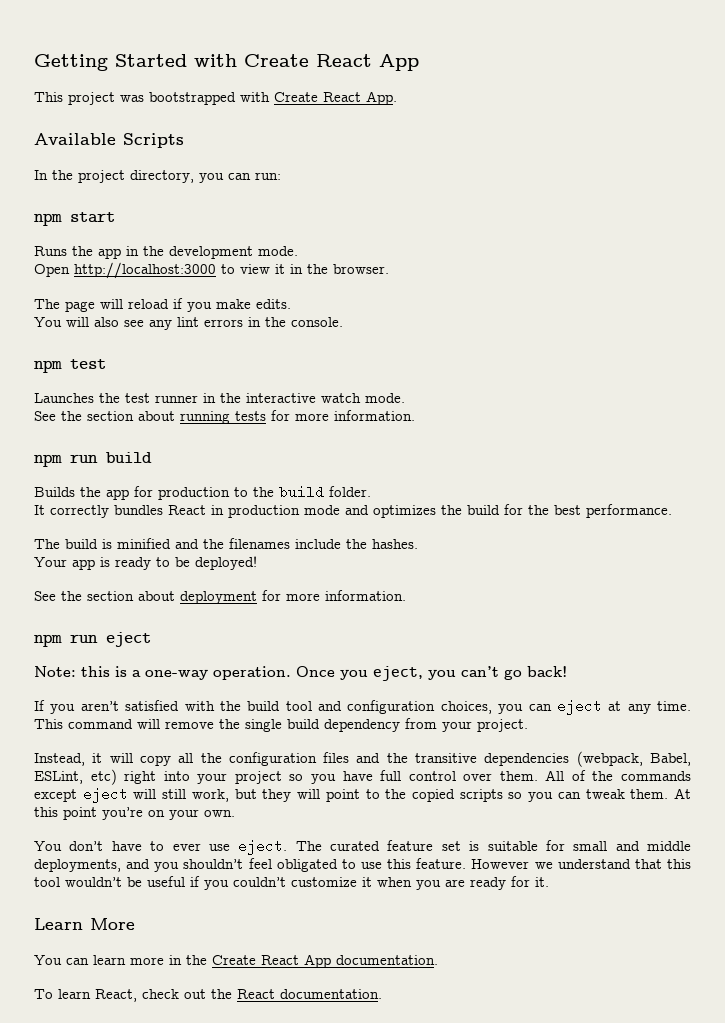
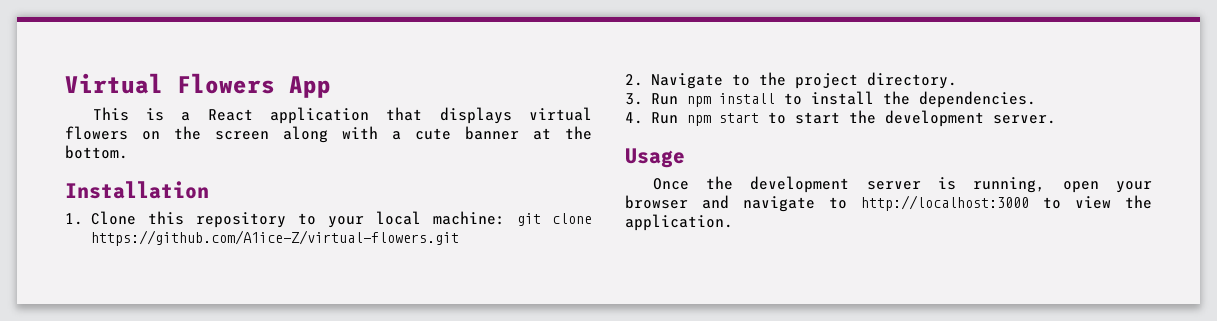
[34,54,419,71] [34,91,397,105] [34,133,184,148] [34,170,281,183] [34,212,115,226] [34,246,298,259] [34,262,389,279] [34,298,291,312] [34,317,343,330] [34,359,106,373] [34,393,405,403] [34,410,415,424] [34,452,152,467] [34,485,371,500] [34,504,672,518] [34,538,418,549] [34,556,257,570] [34,590,406,604] [34,632,151,647] [34,666,567,681] [34,699,691,715] [34,718,528,732] [34,751,691,767] [34,769,691,785] [34,787,691,803] [34,807,235,820] [34,839,691,855] [34,858,691,872] [34,876,549,890] [34,918,135,930] [34,954,438,968] [34,989,382,1002] Getting Started with Create React App // This project was bootstrapped with Create React App. // Available Scripts // In the project directory, you can run: // npm start // Runs the app in the development mode. // Open http://localhost:3000 to view it in the browser. // The page will reload if you make edits. // You will also see any lint errors in the console. // npm test // Launches the test runner in the interactive watch mode. // See the section about running tests for more information. // npm run build // Builds the app for production to the build folder. // It correctly bundles React in production mode and optimizes the build for the best performance. // The build is minified and the filenames include the hashes. // Your app is ready to be deployed! // See the section about deployment for more information. // npm run eject // Note: this is a one-way operation. Once you eject, you can’t go back! // If you aren’t satisfied with the build tool and configuration choices, you can eject at any time. This command will remove the single build dependency from your project. // Instead, it will copy all the configuration files and the transitive dependencies (webpack, Babel, ESLint, etc) right into your project so you have full control over them. All of the commands except eject will still work, but they will point to the copied scripts so you can tweak them. At this point you’re on your own. // You don’t have to ever use eject. The curated feature set is suitable for small and middle deployments, and you shouldn’t feel obligated to use this feature. However we understand that this tool wouldn’t be useful if you couldn’t customize it when you are ready for it. // Learn More // You can learn more in the Create React App documentation. // To learn React, check out the React documentation. -> [65,73,331,98] [92,107,592,124] [65,126,592,143] [65,145,128,159] [65,181,209,199] [65,211,592,228] [90,230,459,246] [625,72,957,89] [625,91,1036,108] [625,110,1056,127] [625,148,685,168] [652,176,1152,193] [625,195,1152,212] [625,214,733,231] Virtual Flowers App // This is a React application that displays virtual flowers on the screen along with a cute banner at the bottom. // Installation // 1. Clone this repository to your local machine: git clone https://github.com/A1ice-Z/virtual-flowers.git // 2. Navigate to the project directory. // 3. Run npm install to install the dependencies. // 4. Run npm start to start the development server. // Usage // Once the development server is running, open your browser and navigate to http://localhost:3000 to view the application.

